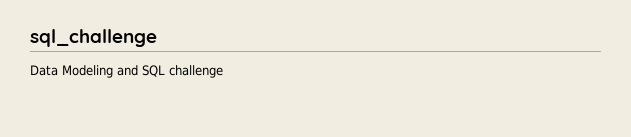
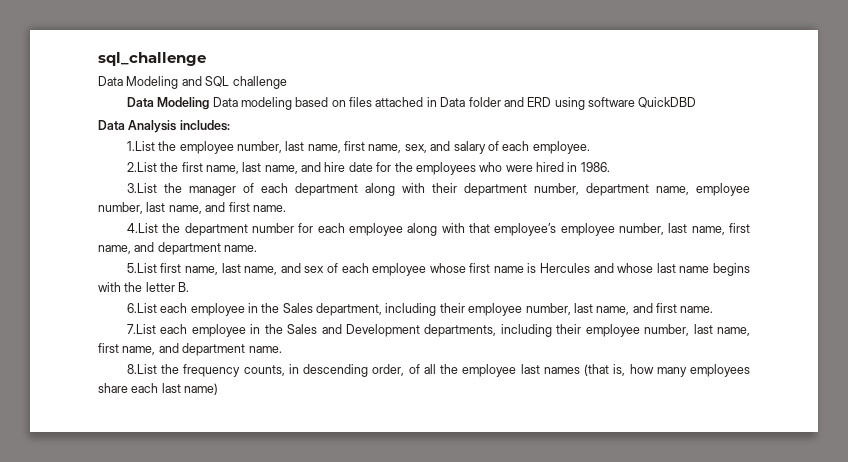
(223, 71) none -> [126,97,697,110] [98,120,230,133] [126,141,590,154] [126,162,610,175] [126,183,750,196] [98,202,286,214] [126,223,750,236] [98,242,258,255] [126,263,751,276] [98,282,190,292] [126,303,714,316] [126,324,750,337] [98,343,282,356] [126,364,750,377] [98,383,219,395] // Data Modeling Data modeling based on files attached in Data folder and ERD using software QuickDBD // Data Analysis includes: // 1.List the employee number, last name, first name, sex, and salary of each employee. // 2.List the first name, last name, and hire date for the employees who were hired in 1986. // 3.List the manager of each department along with their department number, department name, employee number, last name, and first name. // 4.List the department number for each employee along with that employee’s employee number, last name, first name, and department name. // 5.List first name, last name, and sex of each employee whose first name is Hercules and whose last name begins with the letter B. // 6.List each employee in the Sales department, including their employee number, last name, and first name. // 7.List each employee in the Sales and Development departments, including their employee number, last name, first name, and department name. // 8.List the frequency counts, in descending order, of all the employee last names (that is, how many employees share each last name)

